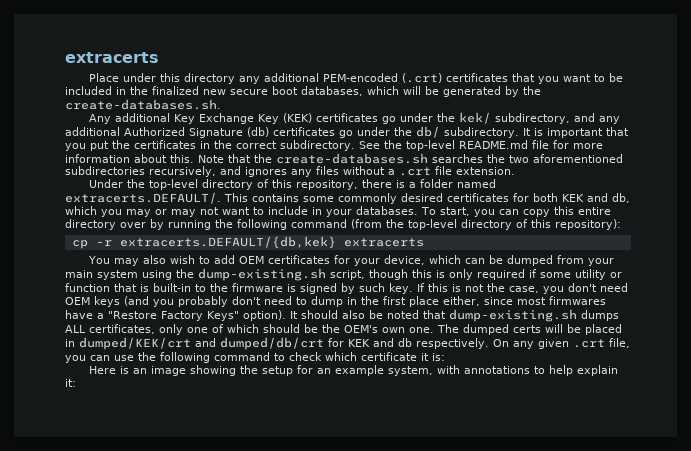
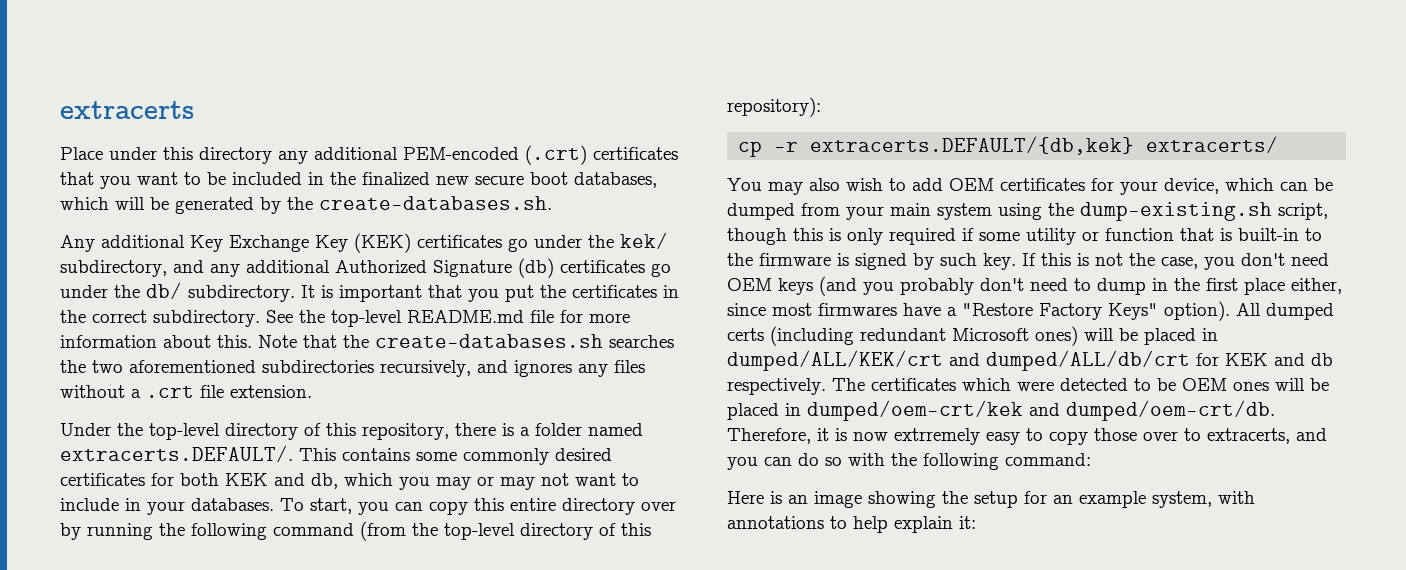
[343,238,424,247] extracerts -> [1146,136,1279,153] extracerts/
[290,309,619,322] [65,324,622,335] [65,337,324,350] It should also be noted that dump-existing.sh dumps ALL certificates, only one of which should be the OEM's own one. The dumped certs will be placed in dumped/KEK/crt and dumped/db/crt -> [1236,303,1334,320] [727,326,1218,346] [727,350,1190,371] All dumped certs (including redundant Microsoft ones) will be placed in dumped/ALL/KEK/crt and dumped/ALL/db/crt
[492,338,630,349] [65,352,445,363] On any given .crt file, you can use the following command to check which certificate it is: -> [832,378,1329,391] [727,400,1275,421] [727,428,1327,445] [727,453,1091,470] The certificates which were detected to be OEM ones will be placed in dumped/oem-crt/kek and dumped/oem-crt/db. Therefore, it is now extrremely easy to copy those over to extracerts, and you can do so with the following command:

